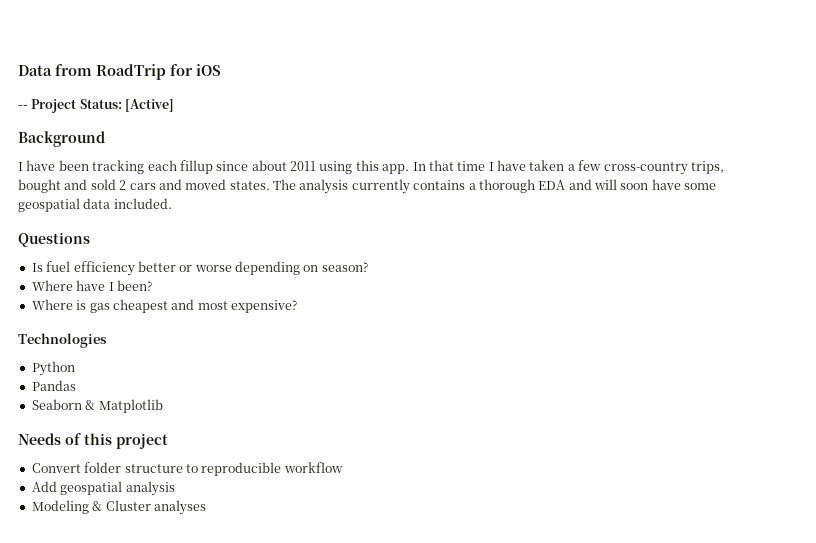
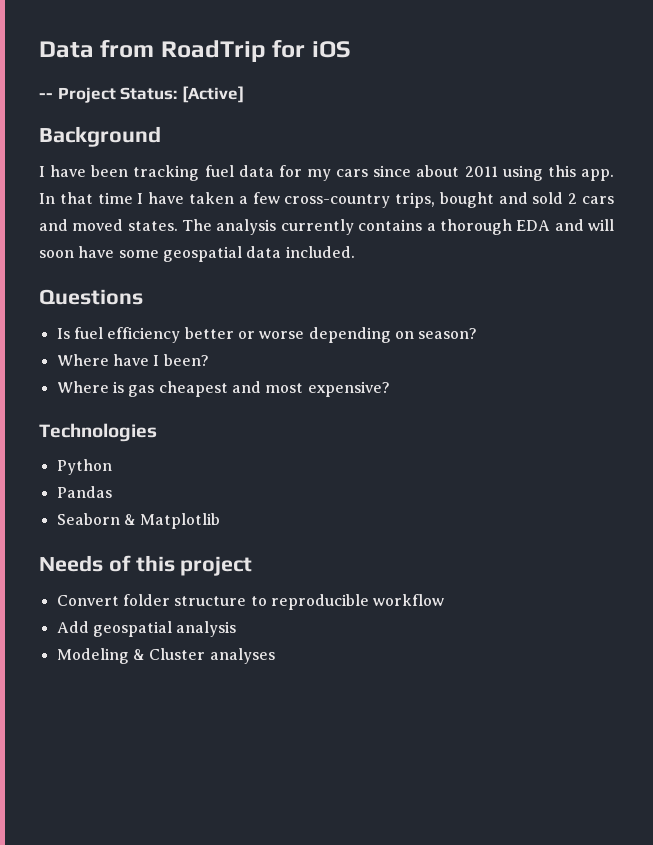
[147,160,213,174] each fillup -> [204,165,369,181] fuel data for my cars

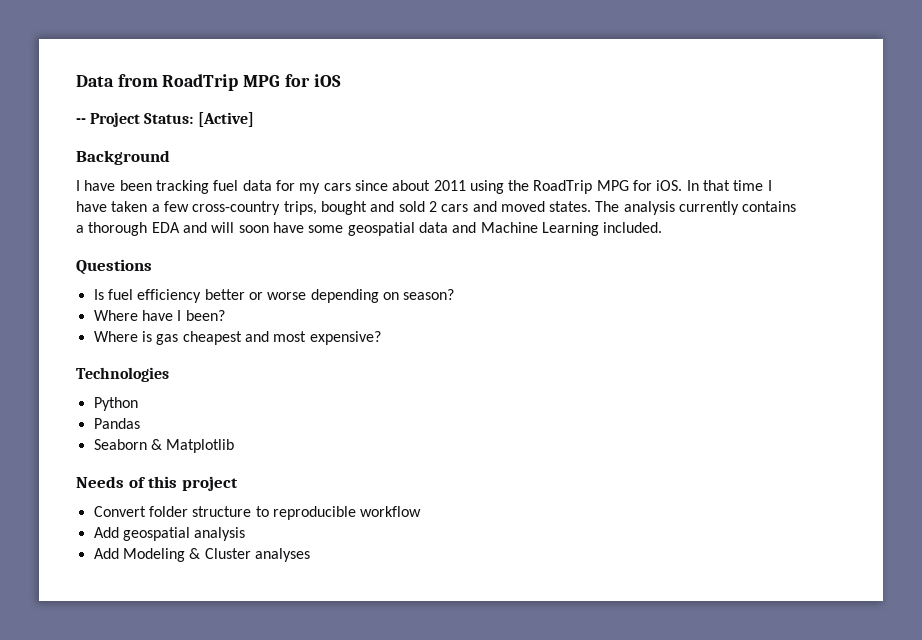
(266, 51) none -> [243,75,281,87] MPG
[547,165,615,181] this app. -> [508,180,683,194] the RoadTrip MPG for iOS.
(282, 252) none -> [452,222,599,236] and Machine Learning
(237, 629) none -> [93,548,119,559] Add

